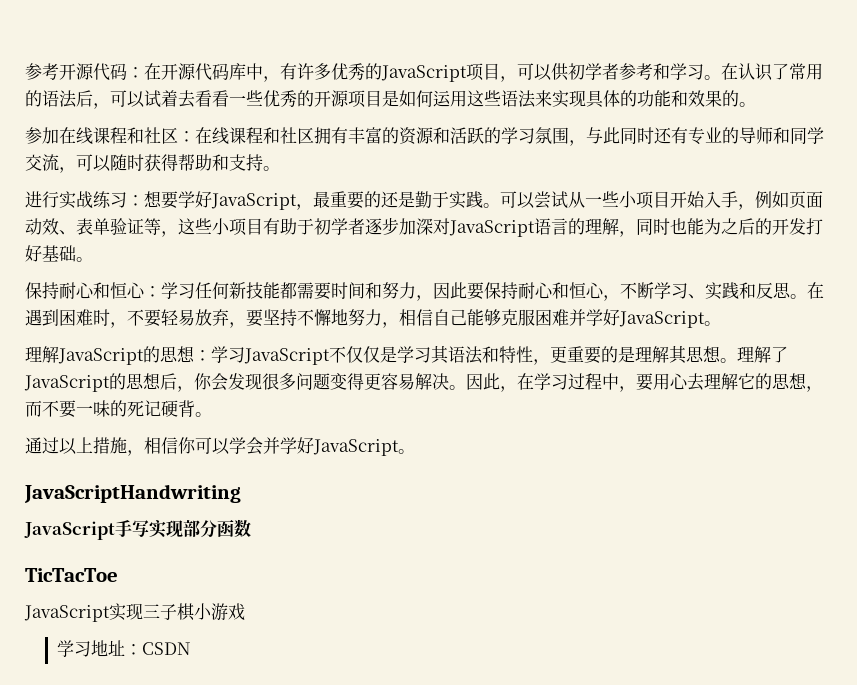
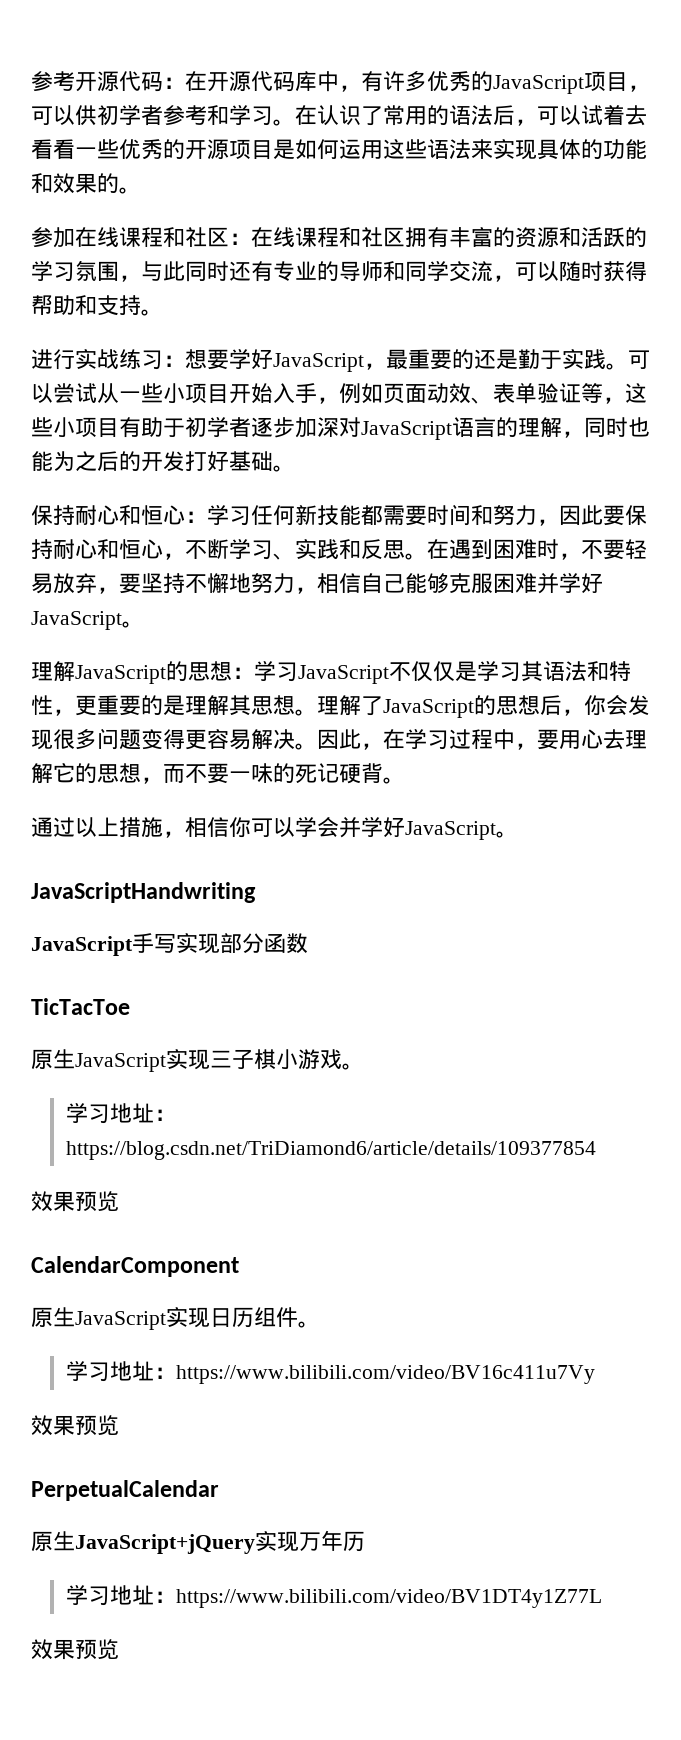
(118, 575) none -> [31,1049,75,1070] 原生
[57,640,192,657] // 学习地址：CSDN -> [342,1063,364,1070] [65,1103,176,1124] [65,1141,596,1160] [31,1191,119,1212] [31,1256,239,1277] [31,1307,320,1330] [65,1361,595,1384] [31,1415,119,1436] [31,1480,219,1501] [31,1530,365,1554] [65,1585,602,1608] [31,1639,119,1660] 。 // 学习地址：https://blog.csdn.net/TriDiamond6/article/details/109377854 // 效果预览 // CalendarComponent // 原生JavaScript实现日历组件。 // 学习地址：https://www.bilibili.com/video/BV16c411u7Vy // 效果预览 // PerpetualCalendar // 原生JavaScript+jQuery实现万年历 // 学习地址：https://www.bilibili.com/video/BV1DT4y1Z77L // 效果预览

